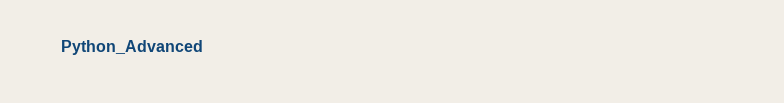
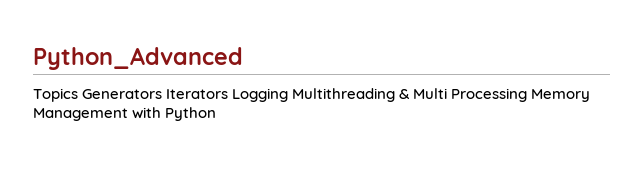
(203, 47) none -> [33,88,591,102] [33,107,217,121] // Topics Generators Iterators Logging Multithreading & Multi Processing Memory Management with Python

